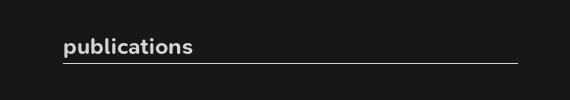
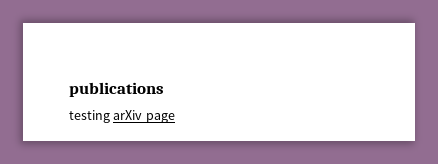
(193, 48) none -> [69,110,175,123] // testing arXiv page

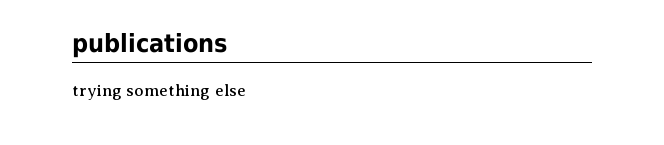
[69,110,175,123] testing arXiv page -> [72,84,246,100] trying something else

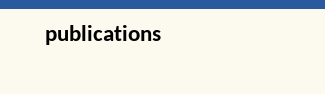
[72,84,246,100] // trying something else -> (161, 35) none

